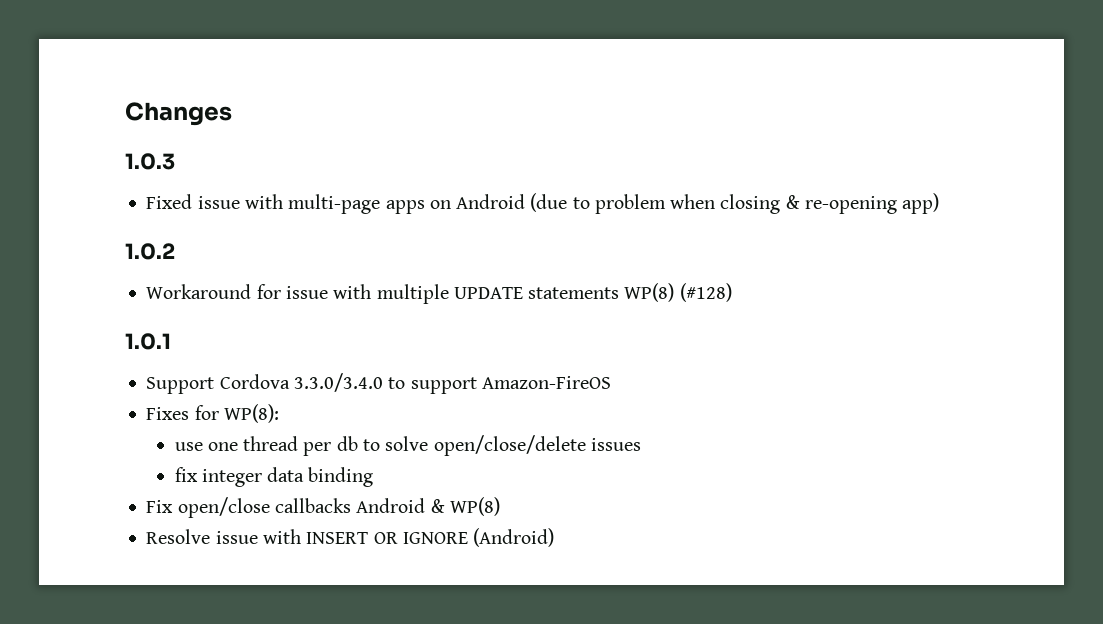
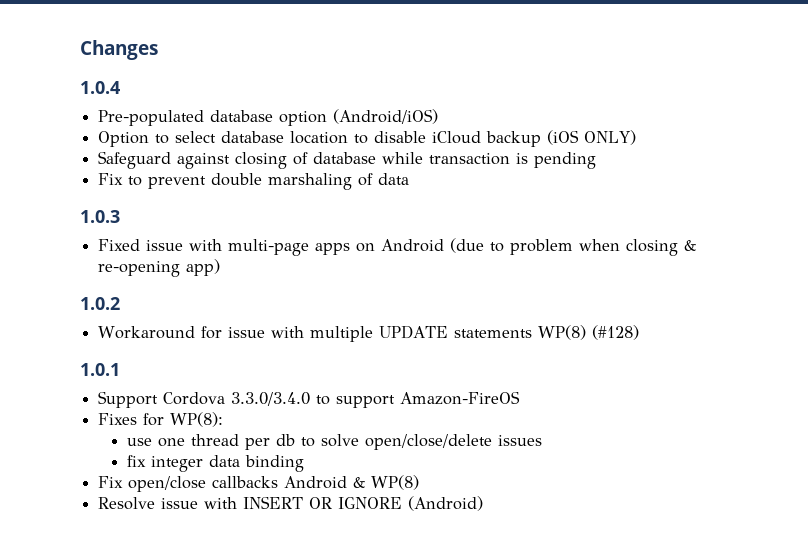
(232, 114) none -> [80,81,120,94] [98,109,439,126] [98,130,637,147] [98,151,597,169] [98,173,410,190] // 1.0.4 // Pre-populated database option (Android/iOS) // Option to select database location to disable iCloud backup (iOS ONLY) // Safeguard against closing of database while transaction is pending // Fix to prevent double marshaling of data

